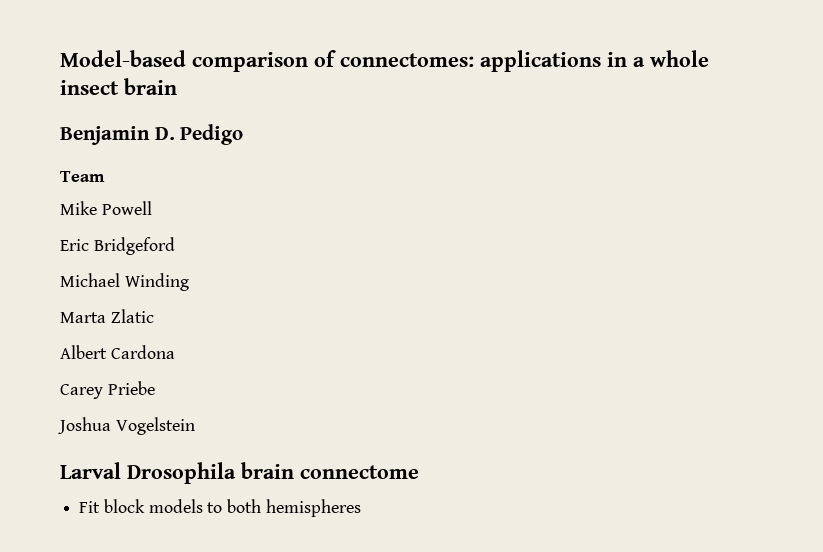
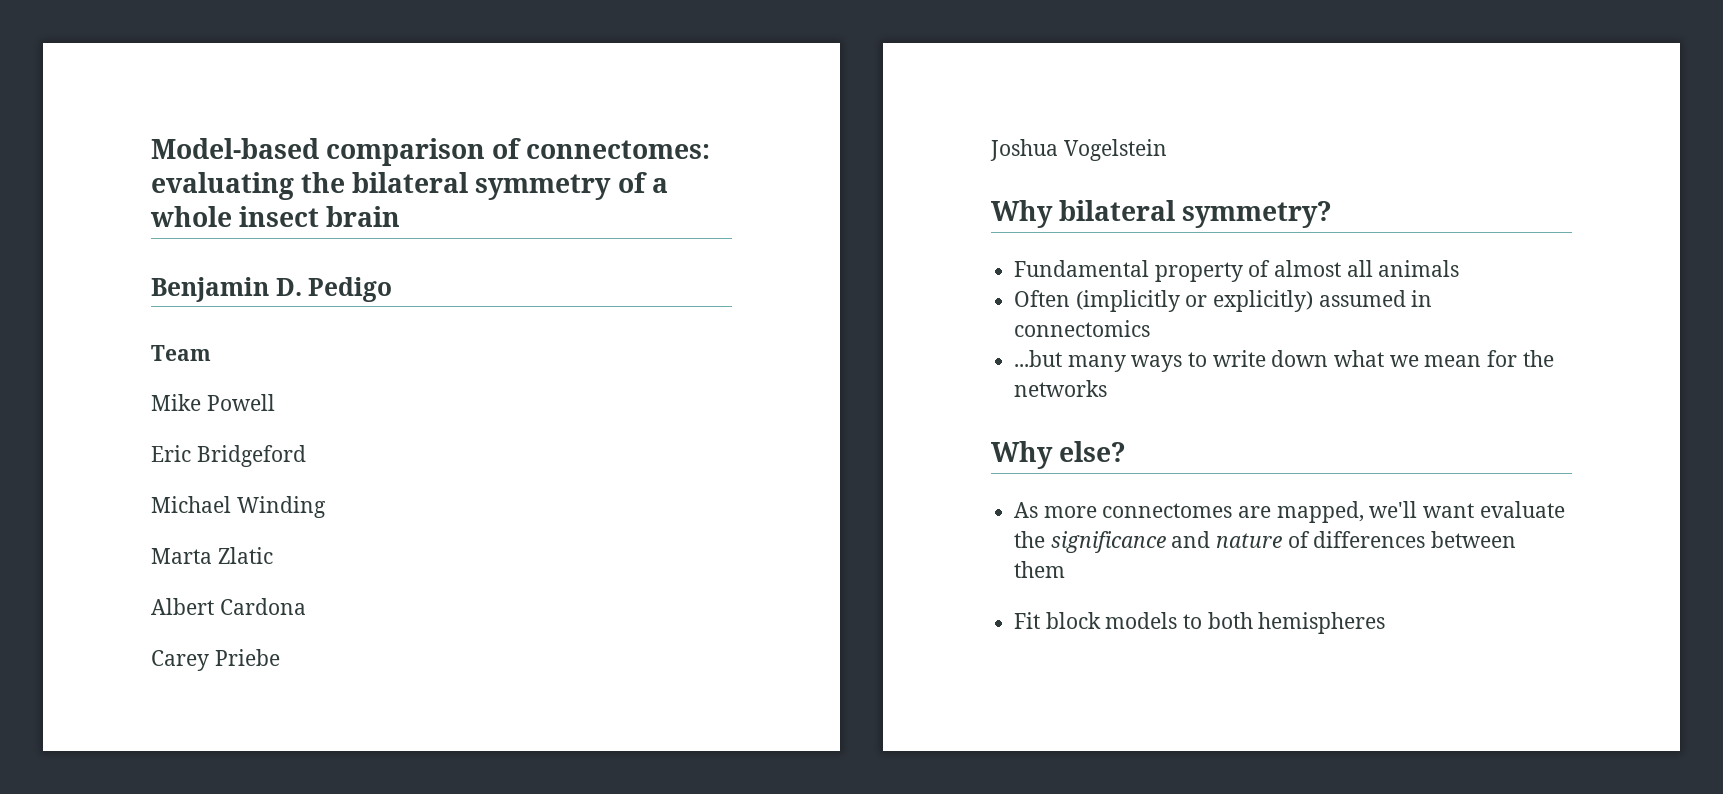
[480,50,627,72] applications in -> [151,172,647,200] evaluating the bilateral symmetry of
[60,462,419,484] Larval Drosophila brain connectome -> [991,200,1333,228] [1014,260,1460,282] [1014,290,1433,312] [1014,320,1151,337] [1014,350,1554,372] [1014,380,1108,397] [991,441,1127,469] [1014,501,1565,523] [1014,531,1517,553] [1014,561,1066,578] Why bilateral symmetry? // Fundamental property of almost all animals // Often (implicitly or explicitly) assumed in connectomics // ...but many ways to write down what we mean for the networks // Why else? // As more connectomes are mapped, we'll want evaluate the significance and nature of differences between them

